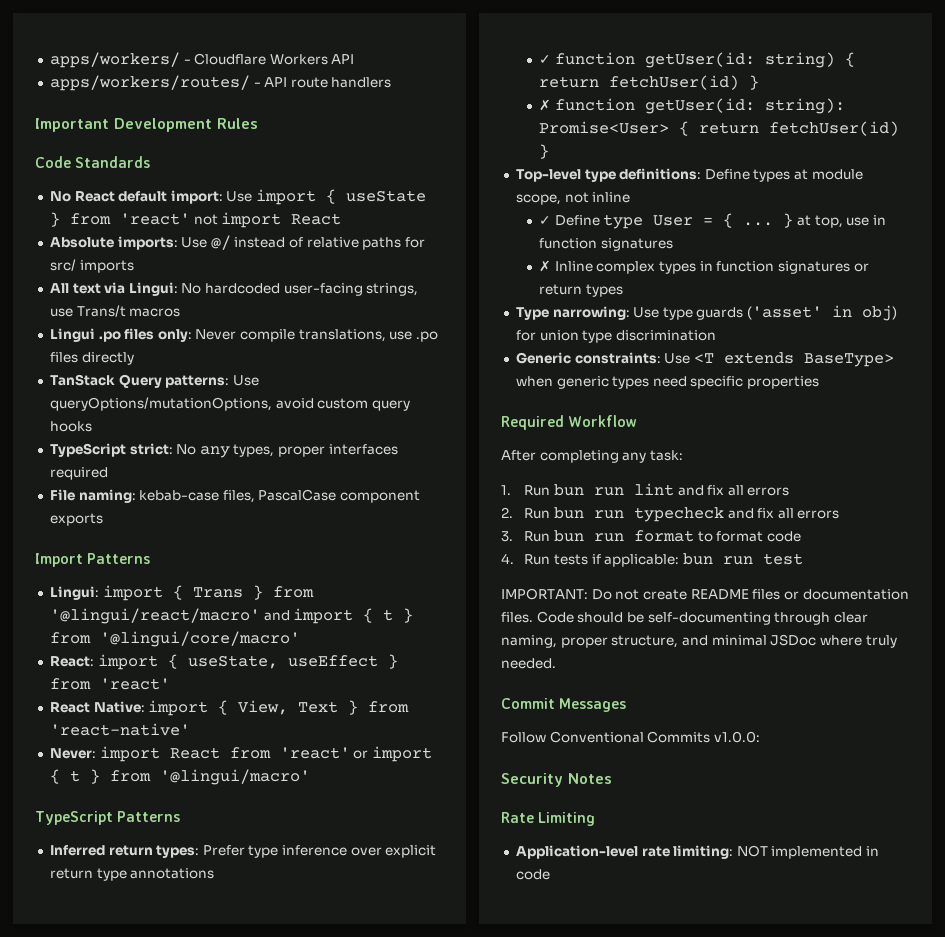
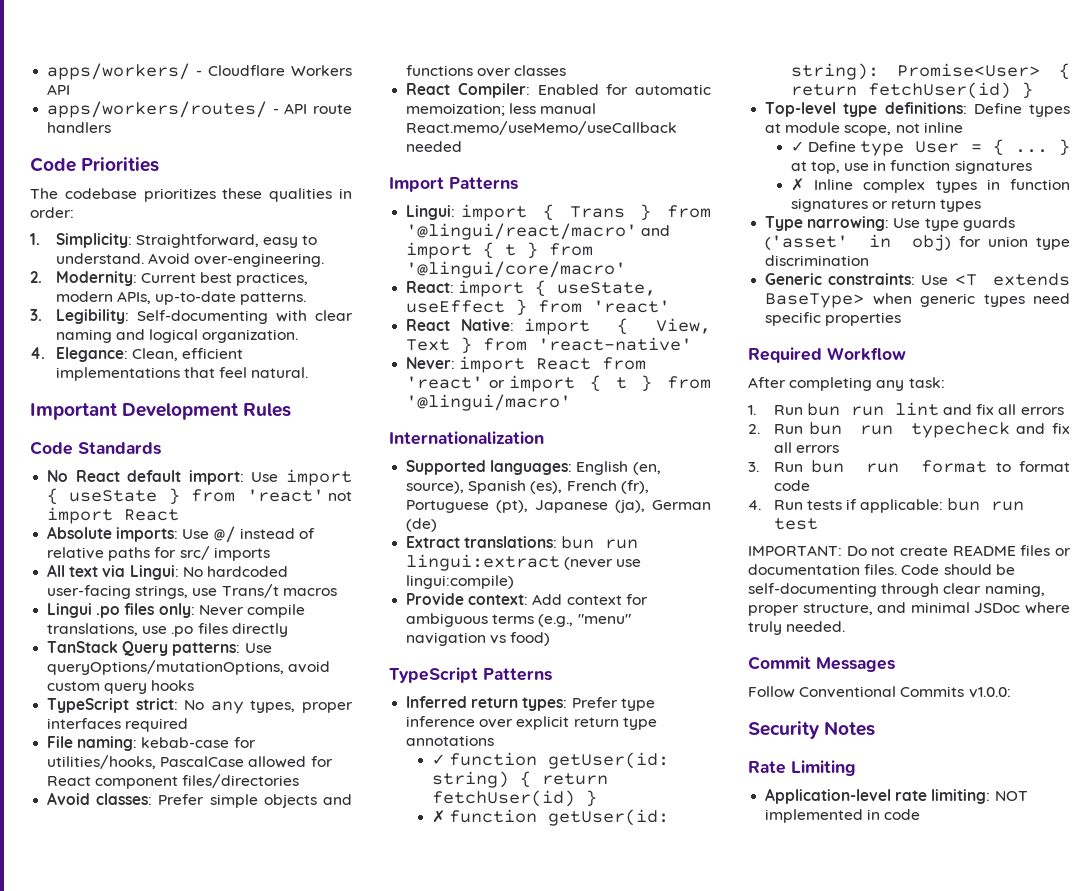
(392, 82) none -> [30,157,160,172] [30,188,353,202] [30,207,74,218] [30,233,318,248] [55,253,325,267] [30,271,309,286] [55,291,307,305] [30,309,353,324] [55,329,299,343] [30,347,244,362] [55,367,309,381] // Code Priorities // The codebase prioritizes these qualities in order: // 1. Simplicity: Straightforward, easy to understand. Avoid over-engineering. // 2. Modernity: Current best practices, modern APIs, up-to-date patterns. // 3. Legibility: Self-documenting with clear naming and logical organization. // 4. Elegance: Clean, efficient implementations that feel natural.
[222,489,421,503] [49,513,103,526] files, PascalCase component exports -> [233,737,256,748] [47,755,333,769] [47,774,300,789] [47,792,352,808] [406,65,567,77] [406,83,711,98] [406,103,597,116] [406,121,678,135] [406,141,463,152] for utilities/hooks, PascalCase allowed for React component files/directories // Avoid classes: Prefer simple objects and functions over classes // React Compiler: Enabled for automatic memoization; less manual React.memo/useMemo/useCallback needed
(310, 777) none -> [389,431,544,445] [406,460,661,475] [406,480,649,494] [406,499,711,513] [406,518,438,532] [406,536,639,549] [406,554,642,571] [406,575,515,589] [406,593,648,605] [406,613,631,627] [406,632,551,646] // Internationalization // Supported languages: English (en, source), Spanish (es), French (fr), Portuguese (pt), Japanese (ja), German (de) // Extract translations: bun run lingui:extract (never use lingui:compile) // Provide context: Add context for ambiguous terms (e.g., "menu" navigation vs food)

